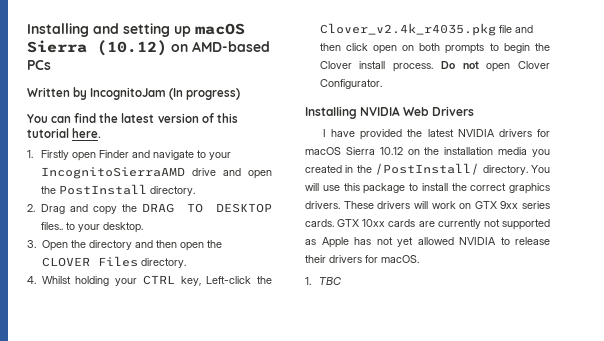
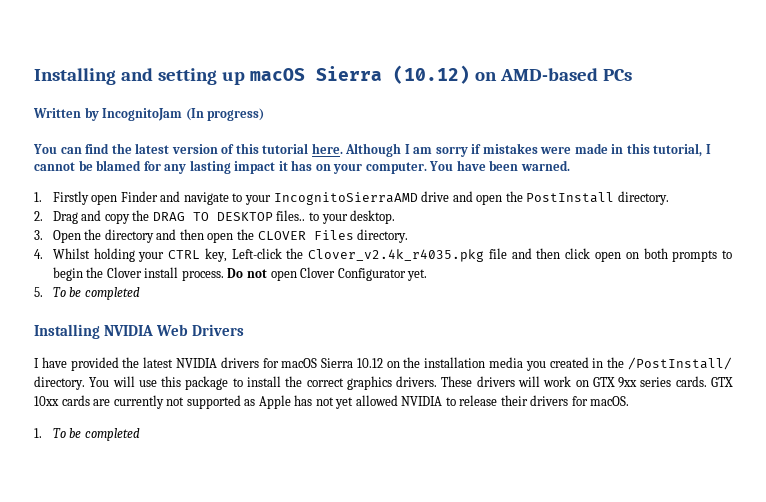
(102, 133) none -> [345,143,711,157] [34,160,570,174] Although I am sorry if mistakes were made in this tutorial, I cannot be blamed for any lasting impact it has on your computer. You have been warned.
[319,79,382,89] Configurator. -> [337,268,428,281] [34,287,140,300] Configurator yet. // 5. To be completed
[318,277,341,285] TBC -> [52,428,140,441] To be completed

